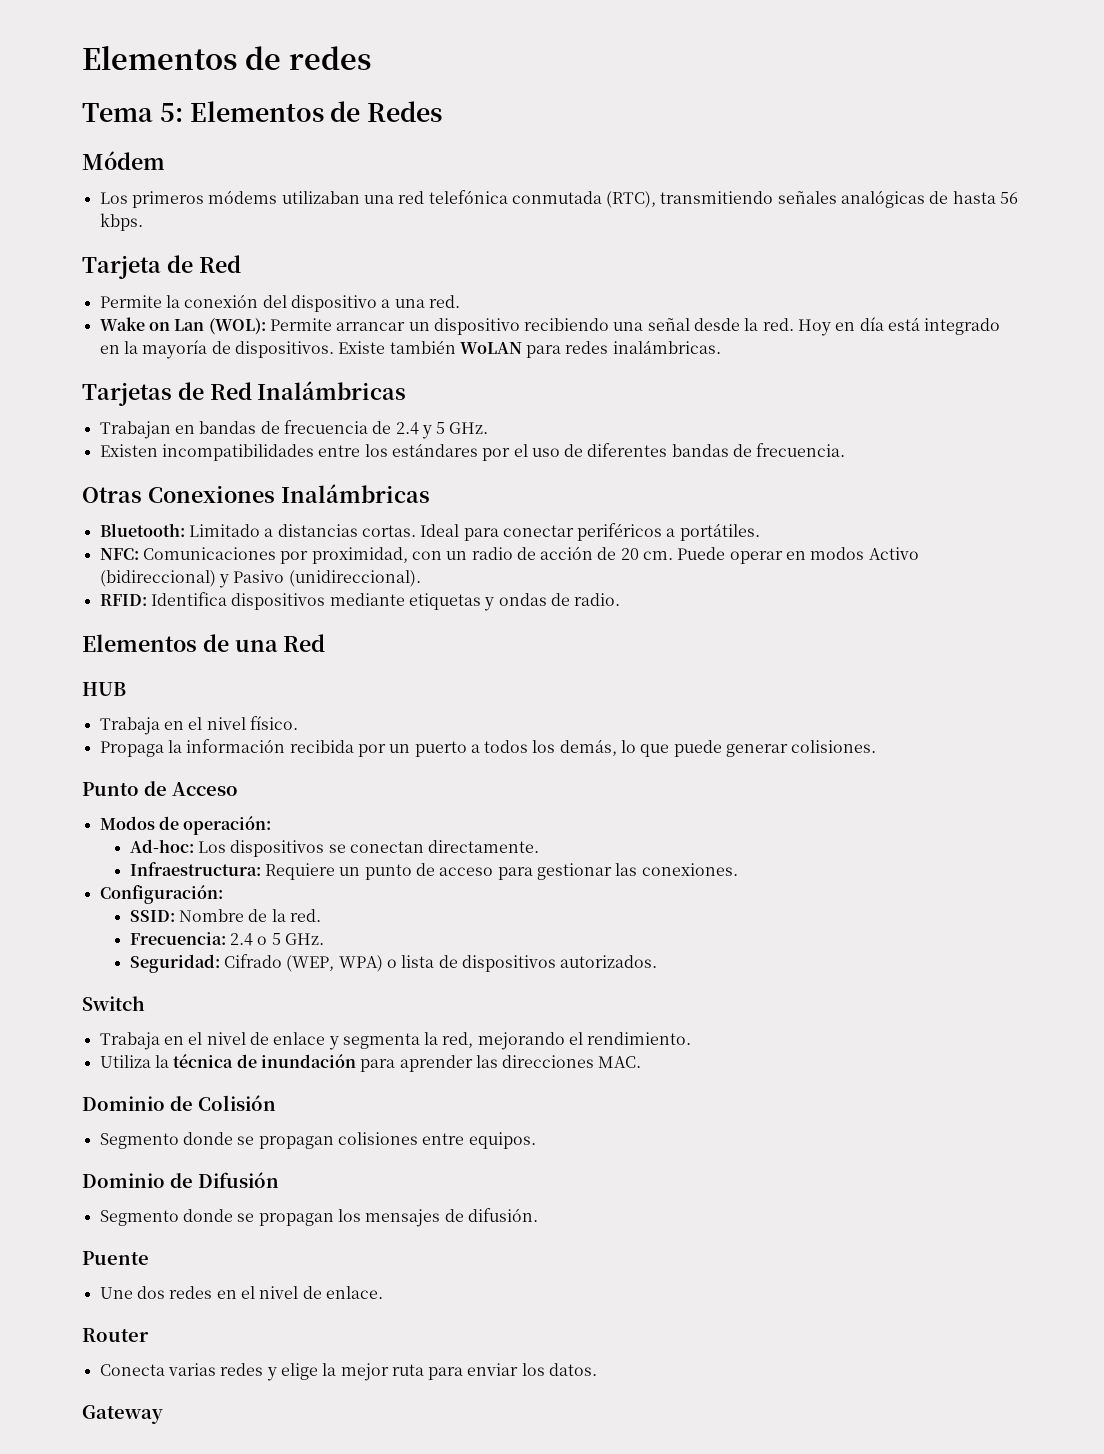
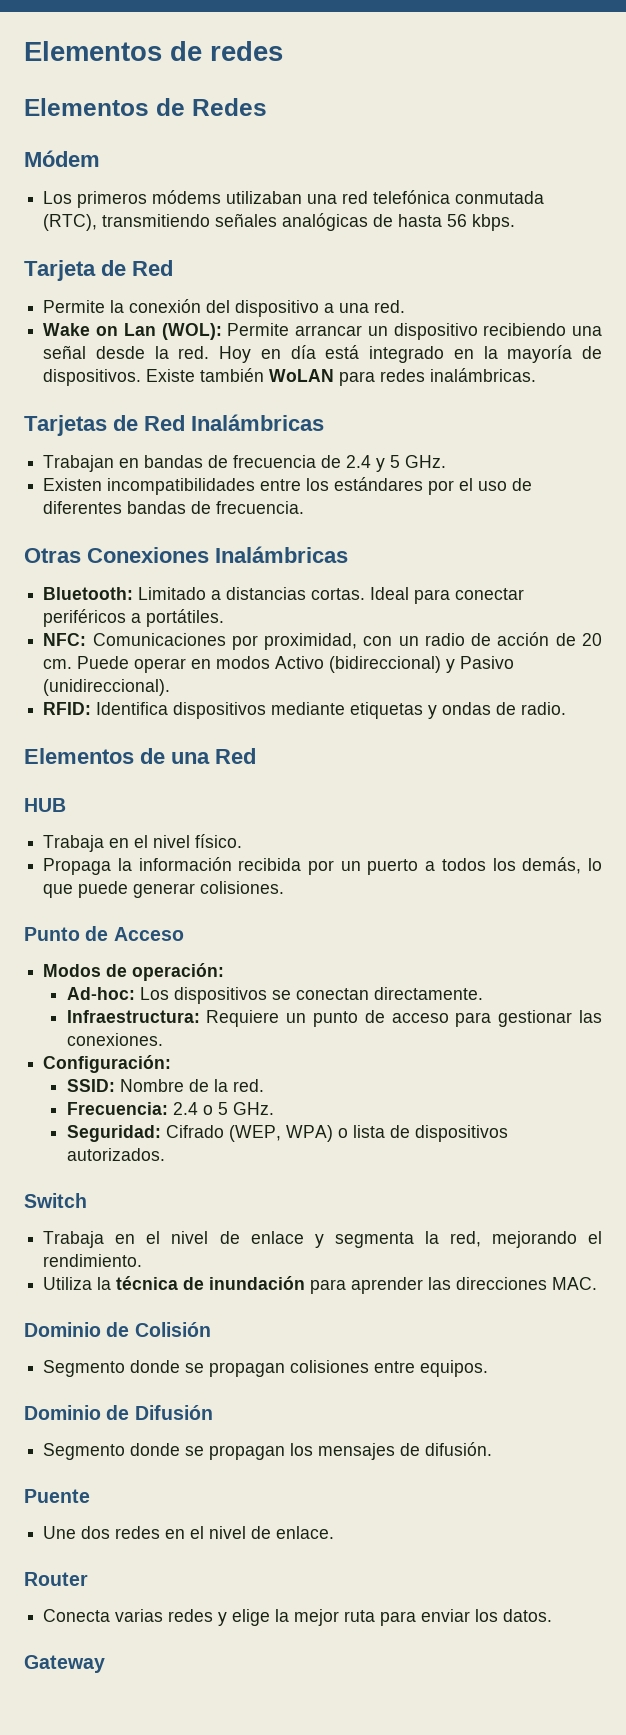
[82,103,183,122] Tema 5: -> (283, 51) none

